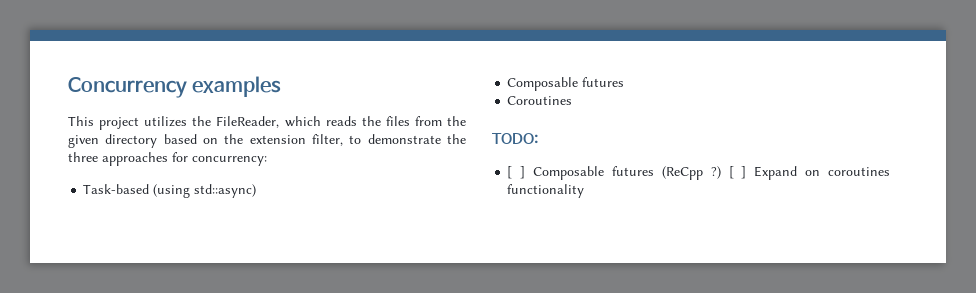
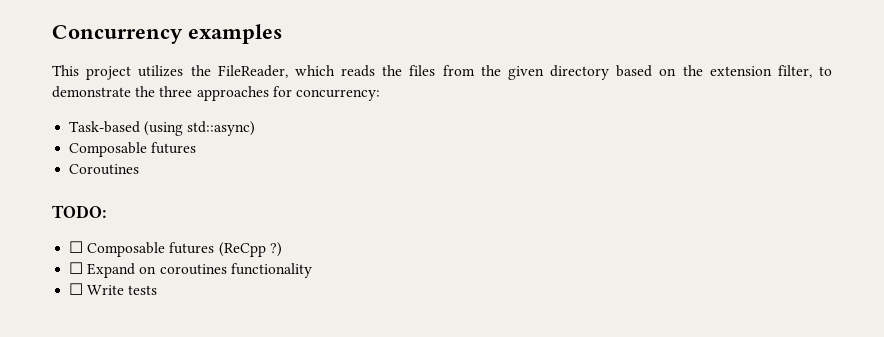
[507,166,526,179] [ ] -> [69,241,84,253] ☐
[728,166,747,179] [ ] -> [69,262,84,274] // ☐
(585, 191) none -> [69,283,158,295] // ☐ Write tests

